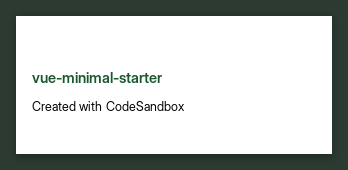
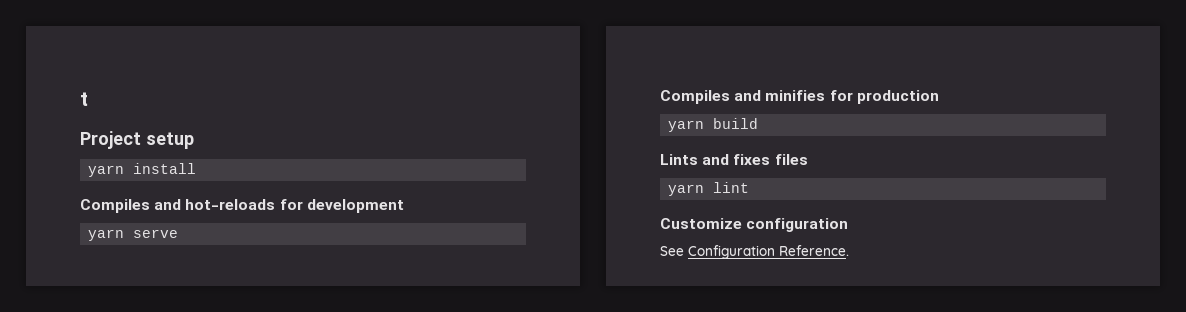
[32,72,162,83] [32,101,185,111] vue-minimal-starter // Created with CodeSandbox -> [80,92,88,106] [80,131,194,149] [88,163,197,177] [80,199,404,213] [88,229,179,241] [660,90,939,104] [668,118,759,132] [660,154,808,165] [668,182,750,196] [660,218,849,232] [660,245,849,259] t // Project setup // yarn install // Compiles and hot-reloads for development // yarn serve // Compiles and minifies for production // yarn build // Lints and fixes files // yarn lint // Customize configuration // See Configuration Reference.

